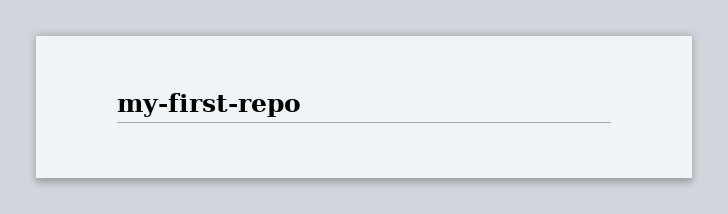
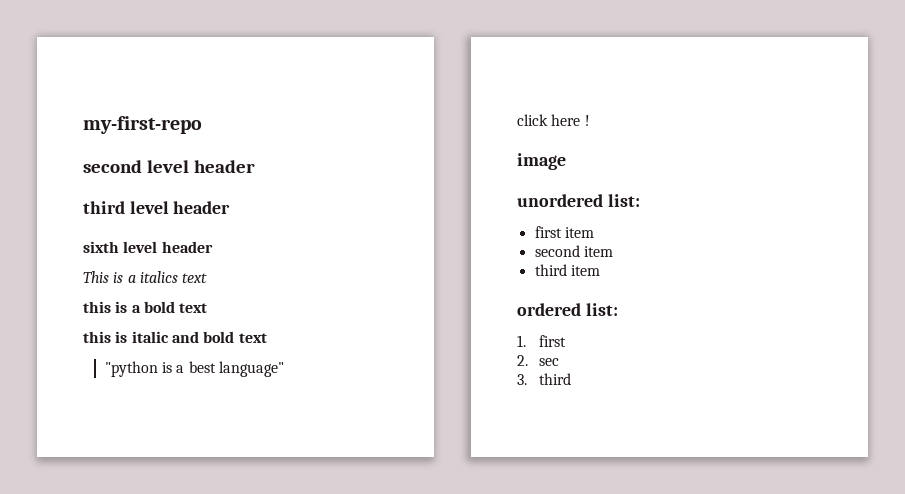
(301, 105) none -> [83,160,255,173] [83,201,231,214] [83,241,213,253] [83,271,208,283] [83,301,208,313] [83,331,267,343] [104,361,284,377] [517,114,590,126] [517,153,566,170] [517,194,640,207] [534,226,594,238] [534,245,613,257] [534,264,600,276] [517,303,618,316] [517,335,566,347] [517,355,559,366] [517,373,571,385] // second level header // third level header // sixth level header // This is a italics text // this is a bold text // this is italic and bold text // "python is a best language" // click here ! // image // unordered list: // first item // second item // third item // ordered list: // 1. first // 2. sec // 3. third

